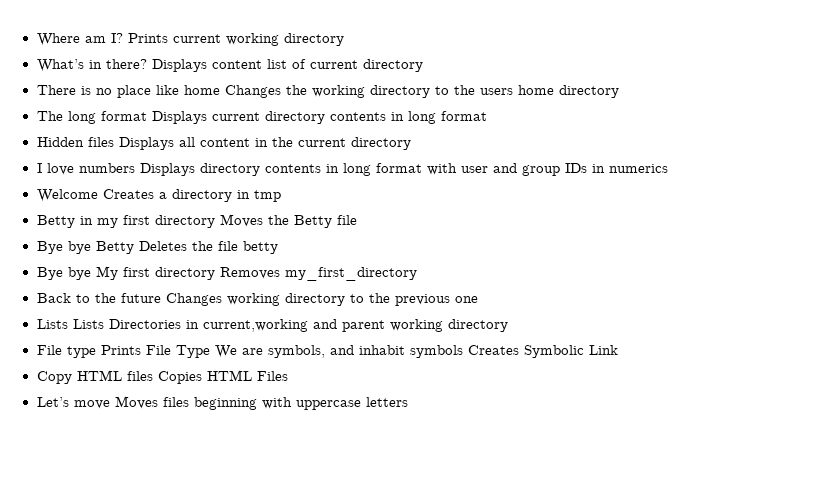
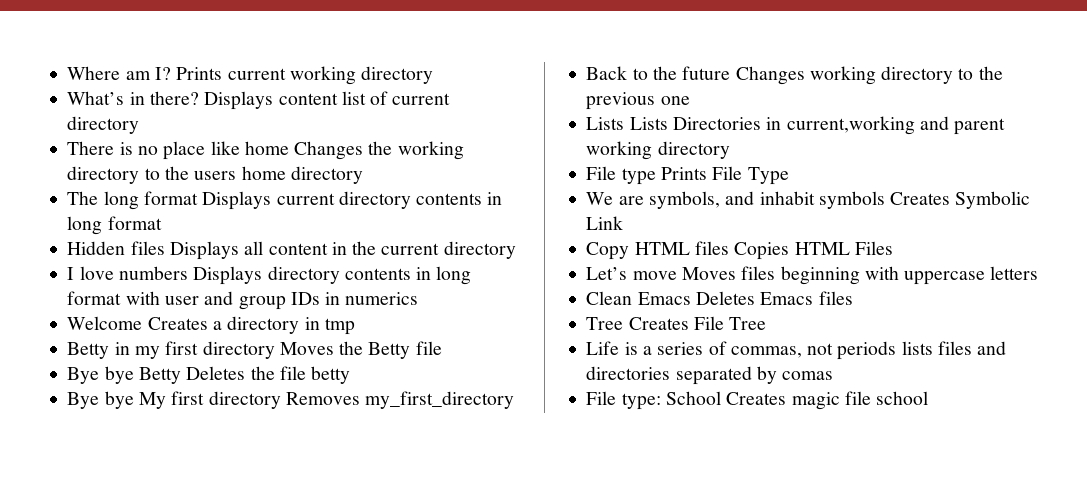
(210, 351) none -> (789, 176) //
(408, 402) none -> [586,291,853,305] [586,316,767,330] [586,341,1007,360] [586,366,834,385] [586,391,929,410] // Clean Emacs Deletes Emacs files // Tree Creates File Tree // Life is a series of commas, not periods lists files and directories separated by comas // File type: School Creates magic file school

